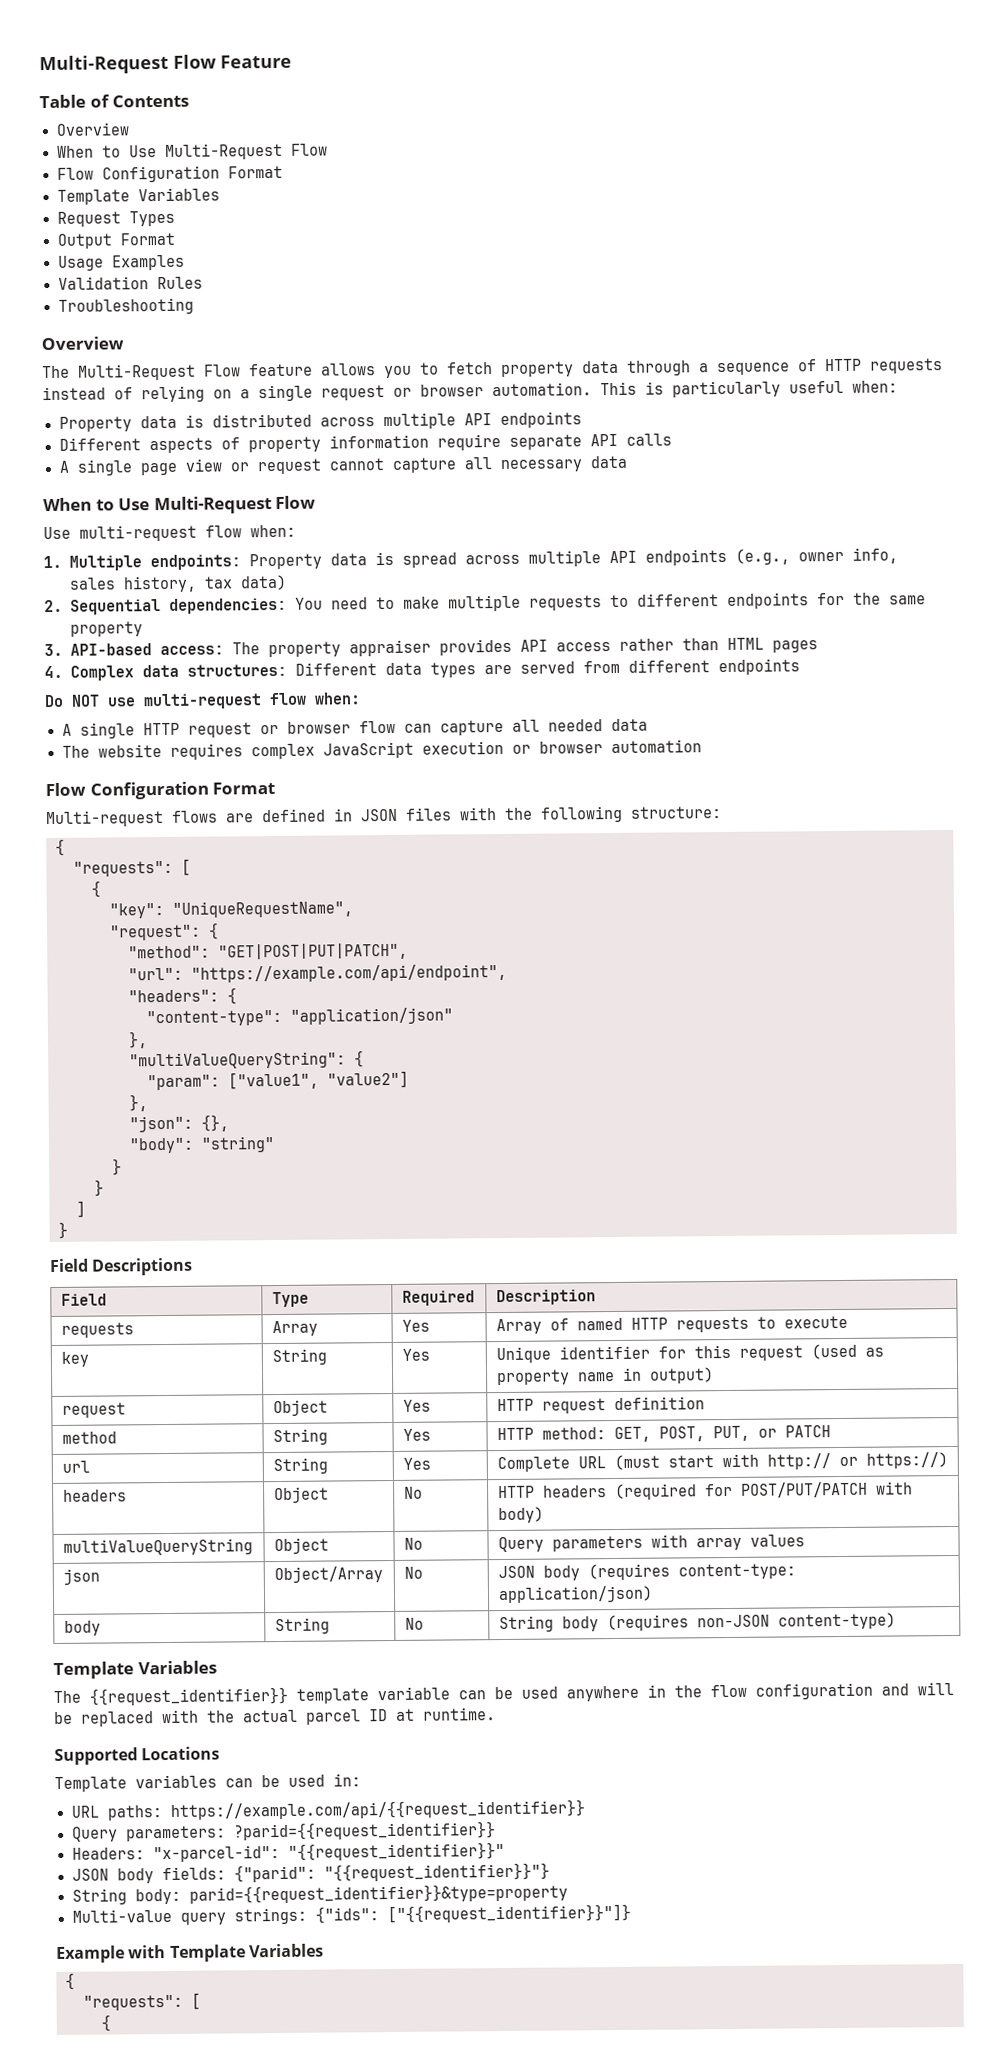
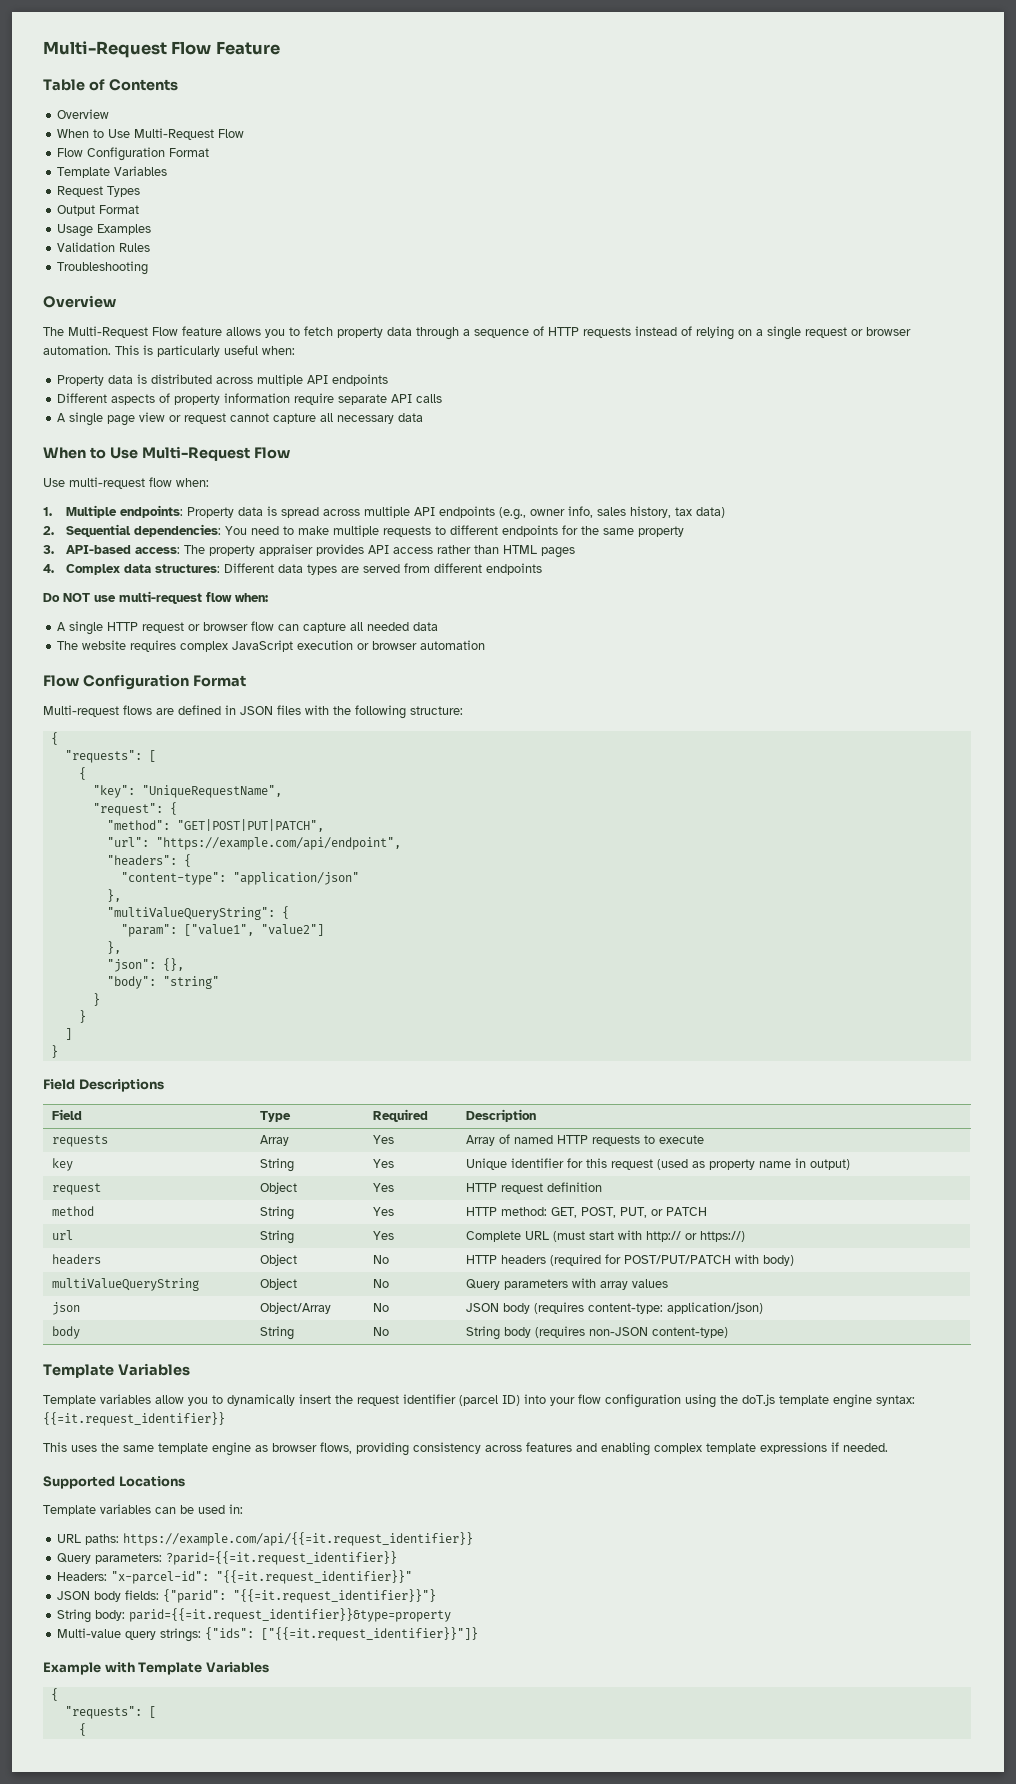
[53,1681,954,1706] [54,1707,496,1727] The {{request_identifier}} template variable can be used anywhere in the flow configuration and will be replaced with the actual parcel ID at runtime. -> [43,1394,915,1408] [43,1412,225,1426] [43,1442,888,1456] Template variables allow you to dynamically insert the request identifier (parcel ID) into your flow configuration using the doT.js template engine syntax: {{=it.request_identifier}} // This uses the same template engine as browser flows, providing consistency across features and enabling complex template expressions if needed.
[169,1799,585,1820] https://example.com/api/{{request_identifier}} -> [122,1532,473,1546] https://example.com/api/{{=it.request_identifier}}
[233,1821,496,1841] ?parid={{request_identifier}} -> [165,1551,397,1565] ?parid={{=it.request_identifier}}
[287,1842,505,1861] "{{request_identifier}}" -> [215,1570,412,1584] "{{=it.request_identifier}}"
[323,1862,550,1882] "{{request_identifier}}"} -> [232,1589,436,1603] "{{=it.request_identifier}}"}
[188,1883,568,1904] parid={{request_identifier}}&type=property -> [128,1608,451,1622] parid={{=it.request_identifier}}&type=property
[386,1903,631,1924] ["{{request_identifier}}"]} -> [260,1627,478,1641] ["{{=it.request_identifier}}"]}

